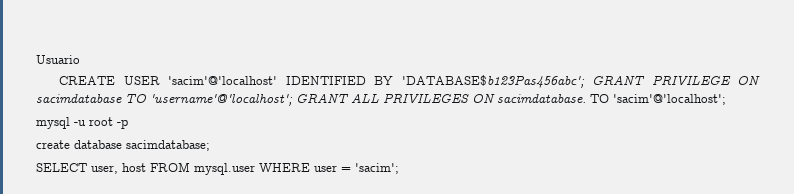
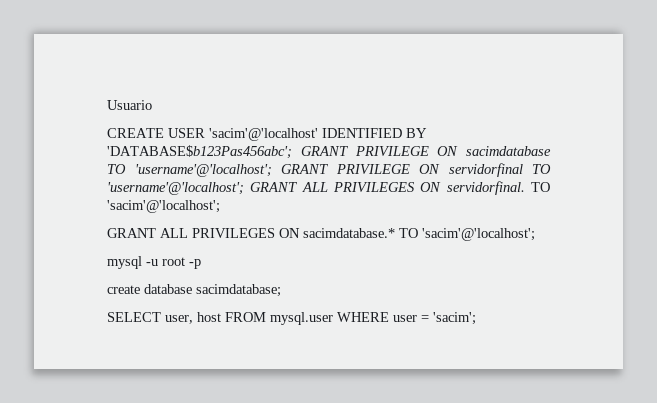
[351,93,586,104] ALL PRIVILEGES ON sacimdatabase. -> [335,163,551,177] [107,181,550,195] [107,200,220,213] [107,228,395,238] PRIVILEGE ON servidorfinal TO 'username'@'localhost'; GRANT ALL PRIVILEGES ON servidorfinal. TO 'sacim'@'localhost'; // GRANT ALL PRIVILEGES ON sacimdatabase.*

